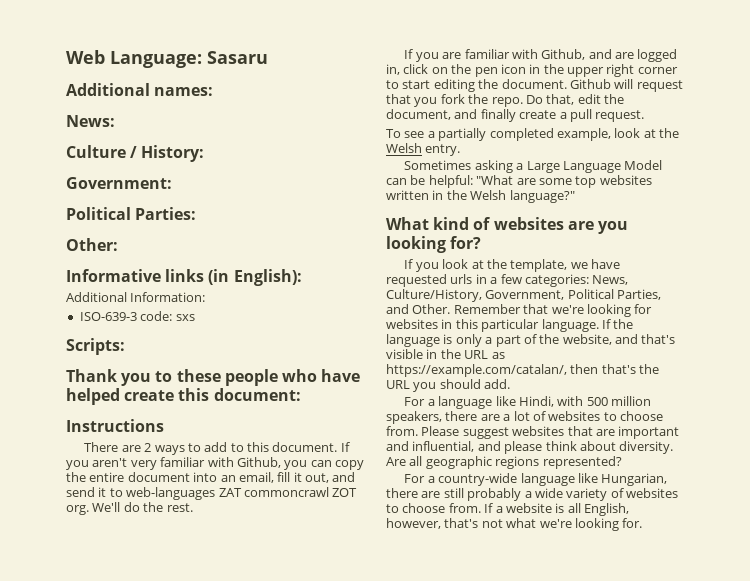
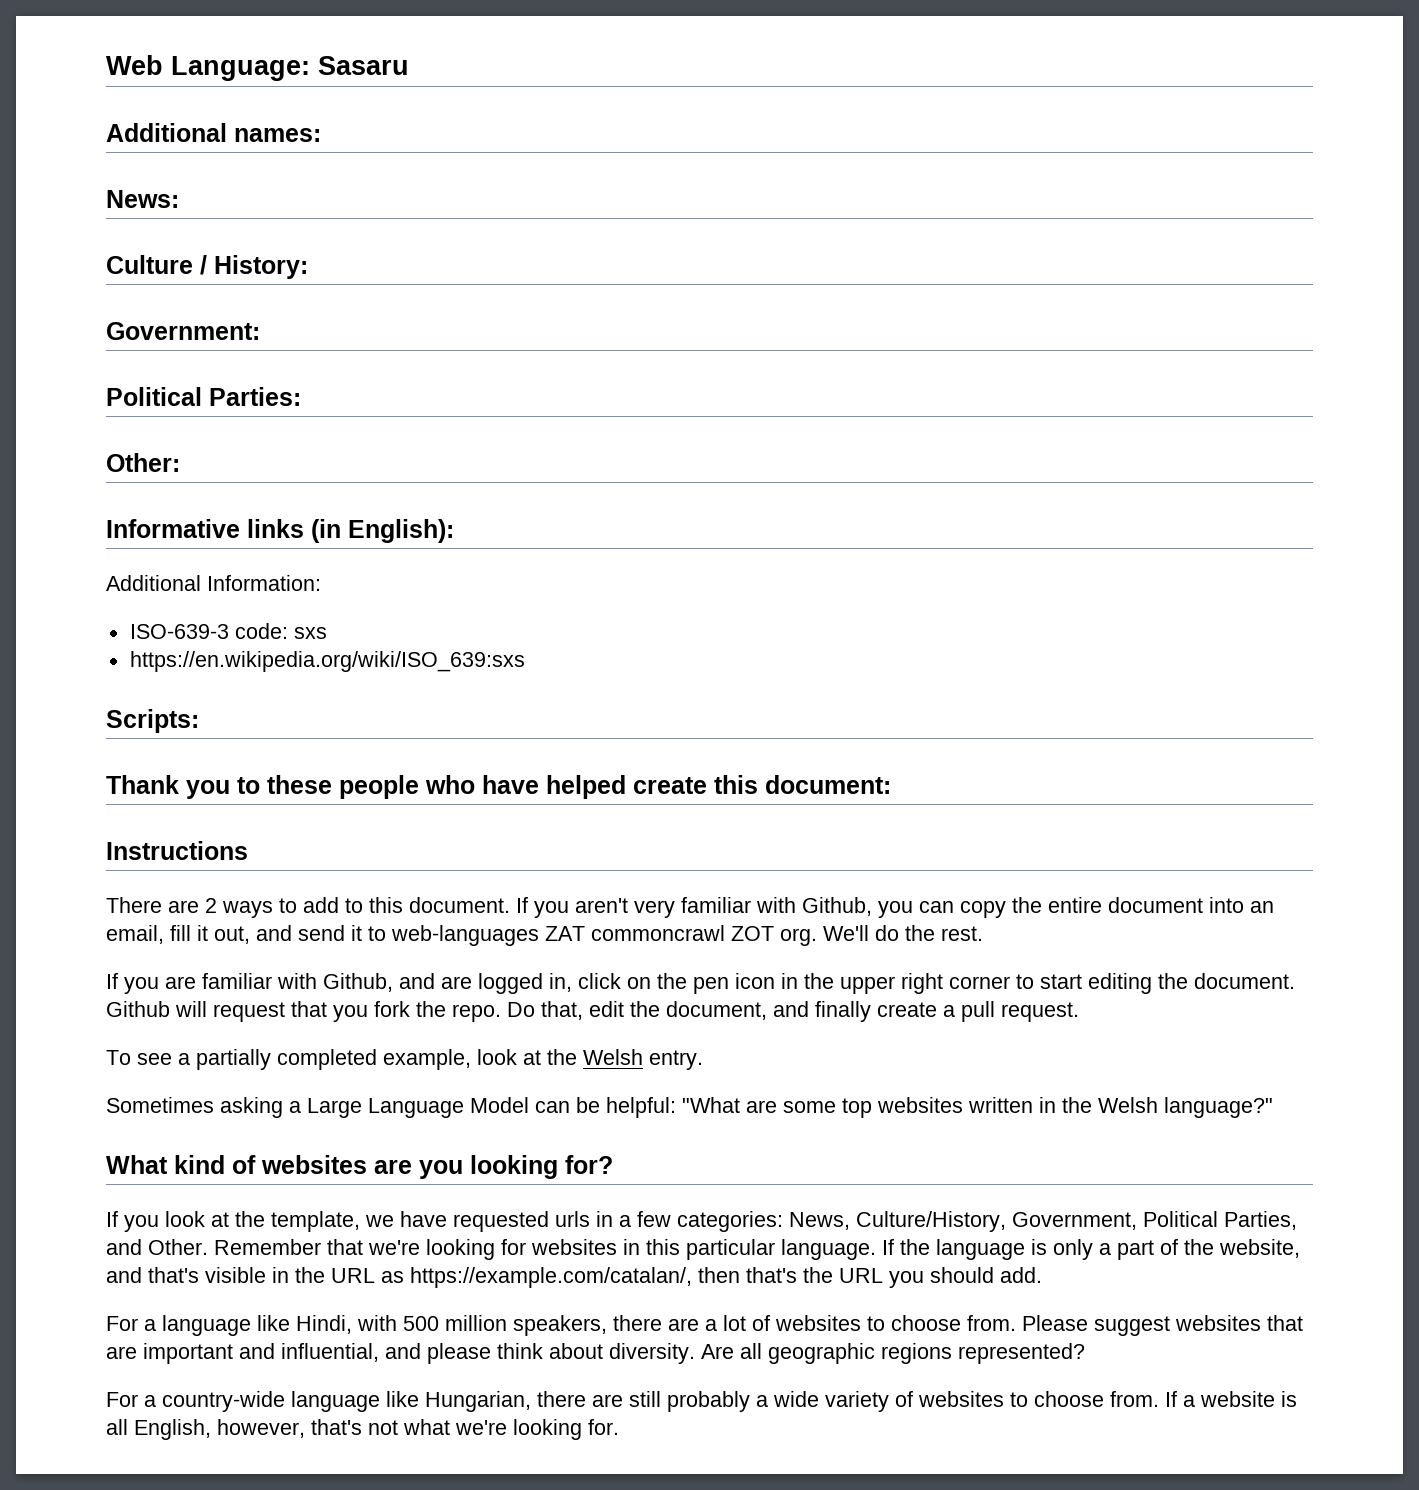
(195, 317) none -> [129,651,525,672] // https://en.wikipedia.org/wiki/ISO_639:sxs

